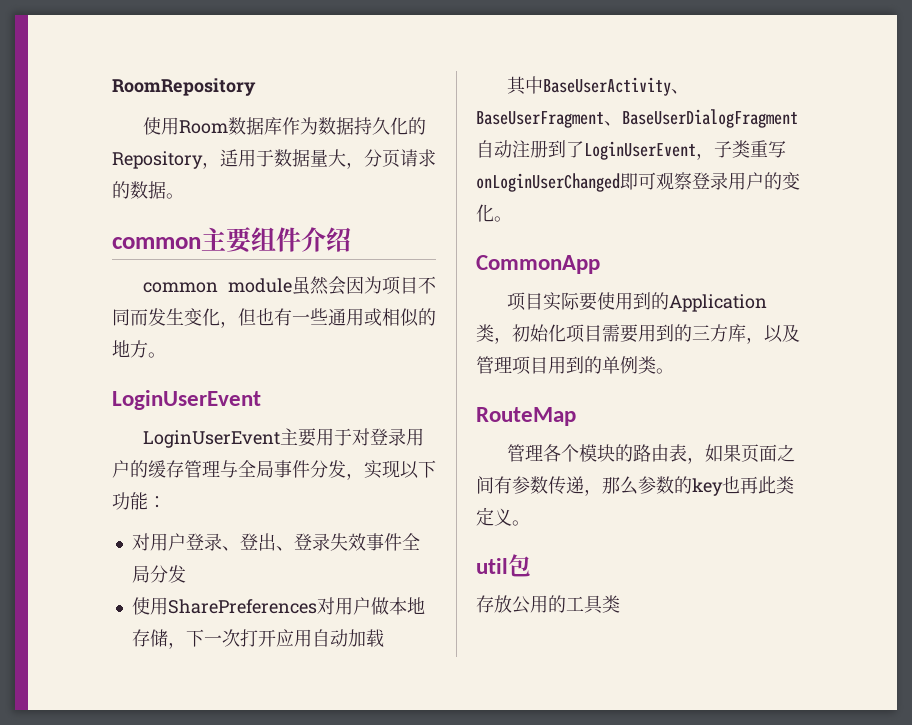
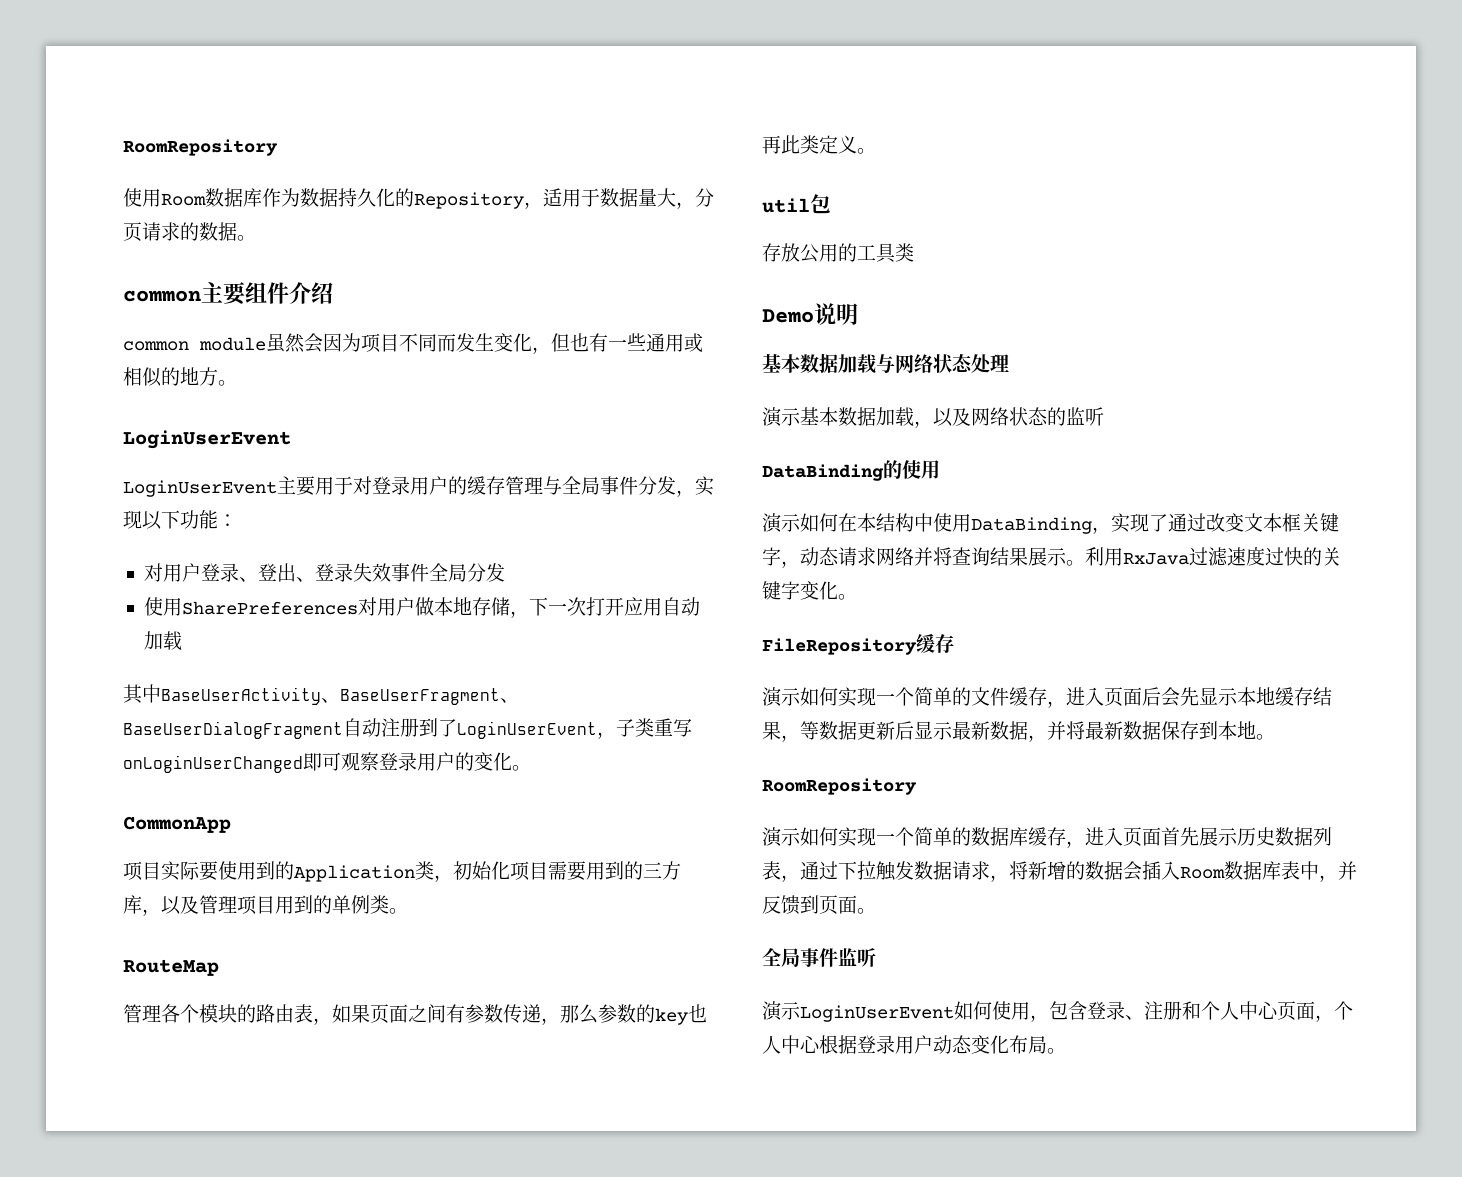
(620, 604) none -> [762,303,858,325] [762,353,1009,374] [762,407,1104,428] [762,460,940,481] [762,513,1339,534] [762,547,1341,568] [762,581,857,600] [762,634,954,655] [762,687,1332,708] [762,721,1275,742] [762,778,917,795] [762,827,1332,848] [762,861,1357,882] [762,895,876,915] [762,948,876,967] [762,1001,1353,1022] [762,1035,1066,1054] // Demo说明 // 基本数据加载与网络状态处理 // 演示基本数据加载，以及网络状态的监听 // DataBinding的使用 // 演示如何在本结构中使用DataBinding，实现了通过改变文本框关键字，动态请求网络并将查询结果展示。利用RxJava过滤速度过快的关键字变化。 // FileRepository缓存 // 演示如何实现一个简单的文件缓存，进入页面后会先显示本地缓存结果，等数据更新后显示最新数据，并将最新数据保存到本地。 // RoomRepository // 演示如何实现一个简单的数据库缓存，进入页面首先展示历史数据列表，通过下拉触发数据请求，将新增的数据会插入Room数据库表中，并反馈到页面。 // 全局事件监听 // 演示LoginUserEvent如何使用，包含登录、注册和个人中心页面，个人中心根据登录用户动态变化布局。

